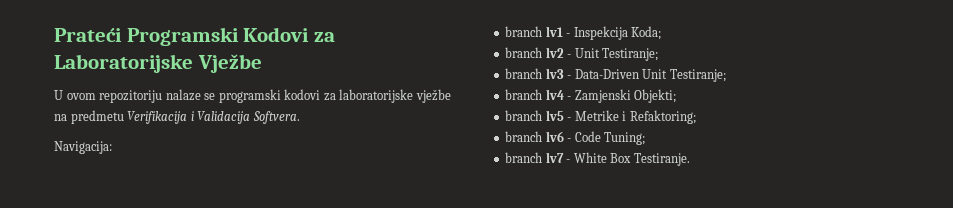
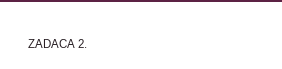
[54,27,335,46] [54,54,262,73] [54,89,451,103] [54,110,300,124] [54,141,112,154] [505,26,662,40] [505,47,659,61] [505,68,726,82] [505,89,677,103] [505,110,696,124] [505,131,646,145] [505,152,690,166] Prateći Programski Kodovi za Laboratorijske Vježbe // U ovom repozitoriju nalaze se programski kodovi za laboratorijske vježbe na predmetu Verifikacija i Validacija Softvera. // Navigacija: // branch lv1 - Inspekcija Koda; // branch lv2 - Unit Testiranje; // branch lv3 - Data-Driven Unit Testiranje; // branch lv4 - Zamjenski Objekti; // branch lv5 - Metrike i Refaktoring; // branch lv6 - Code Tuning; // branch lv7 - White Box Testiranje. -> [28,39,88,48] ZADACA 2.

